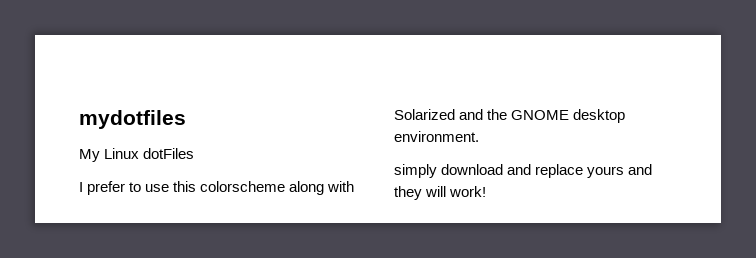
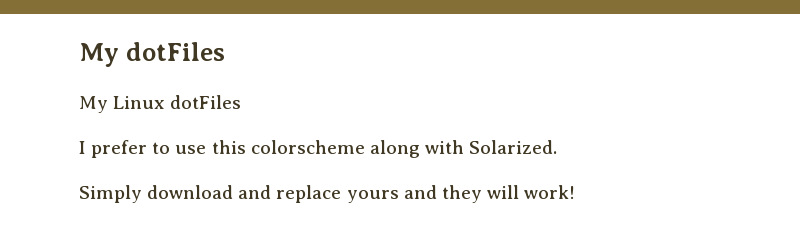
[79,110,186,129] mydotfiles -> [79,42,226,67] My dotFiles
[394,109,626,123] [394,131,479,142] [394,164,437,178] Solarized and the GNOME desktop environment. // simply -> [469,140,558,154] [79,185,142,203] Solarized. // Simply

